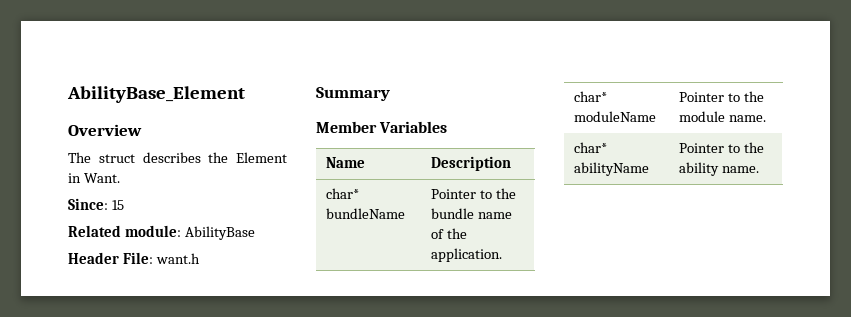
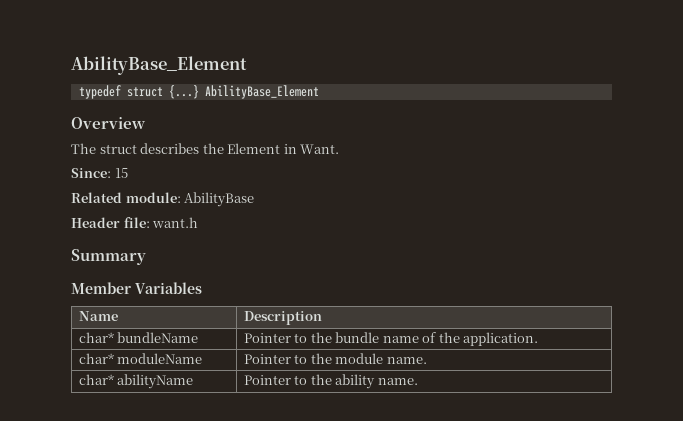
[67,86,245,103] AbilityBase_Element -> [71,56,247,75] [78,85,319,99] AbilityBase_Element // typedef struct {...} AbilityBase_Element
[122,252,153,264] File: -> [123,217,150,228] file:

